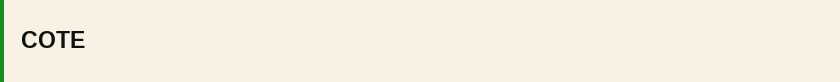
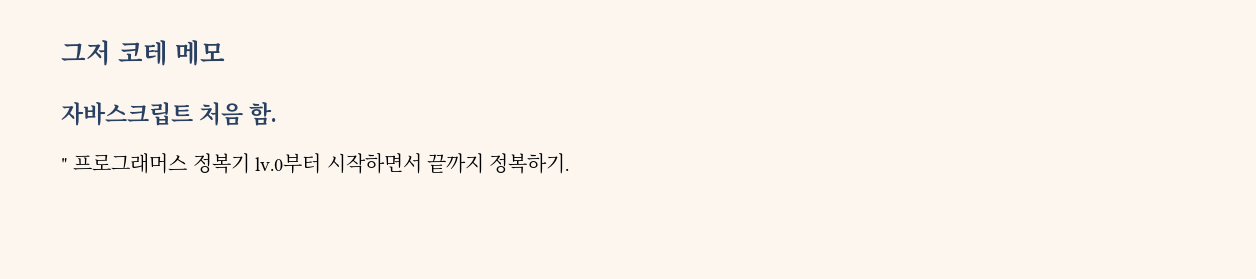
[21,31,85,48] COTE -> [61,40,225,66] [61,102,278,126] [61,153,570,174] 그저 코테 메모 // 자바스크립트 처음 함. // " 프로그래머스 정복기 lv.0부터 시작하면서 끝까지 정복하기.

